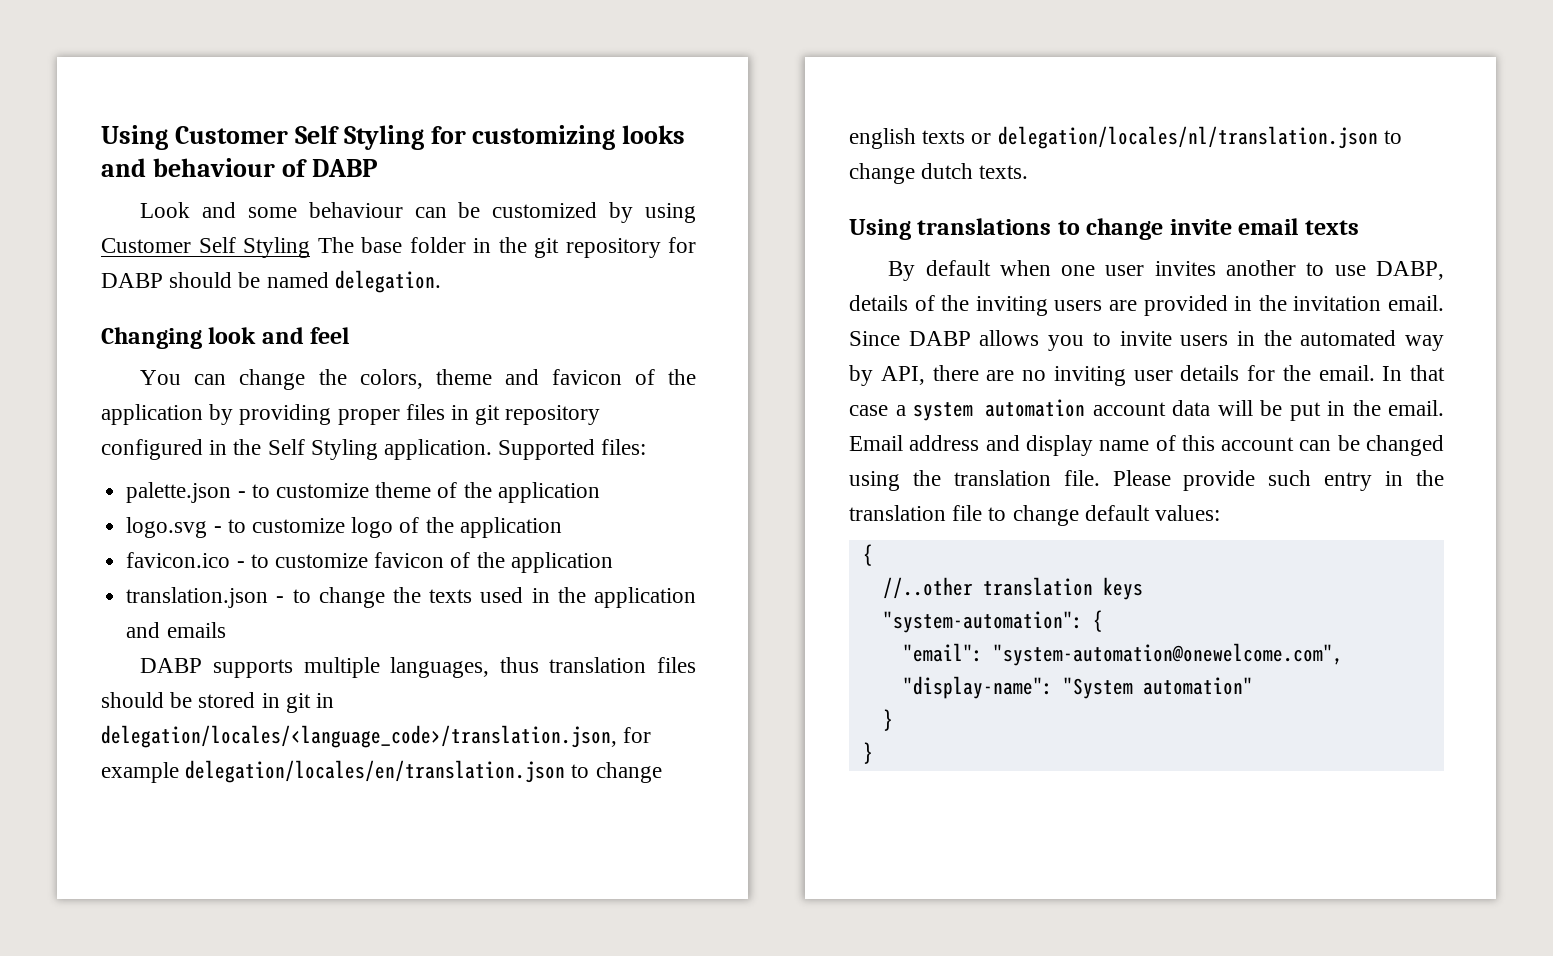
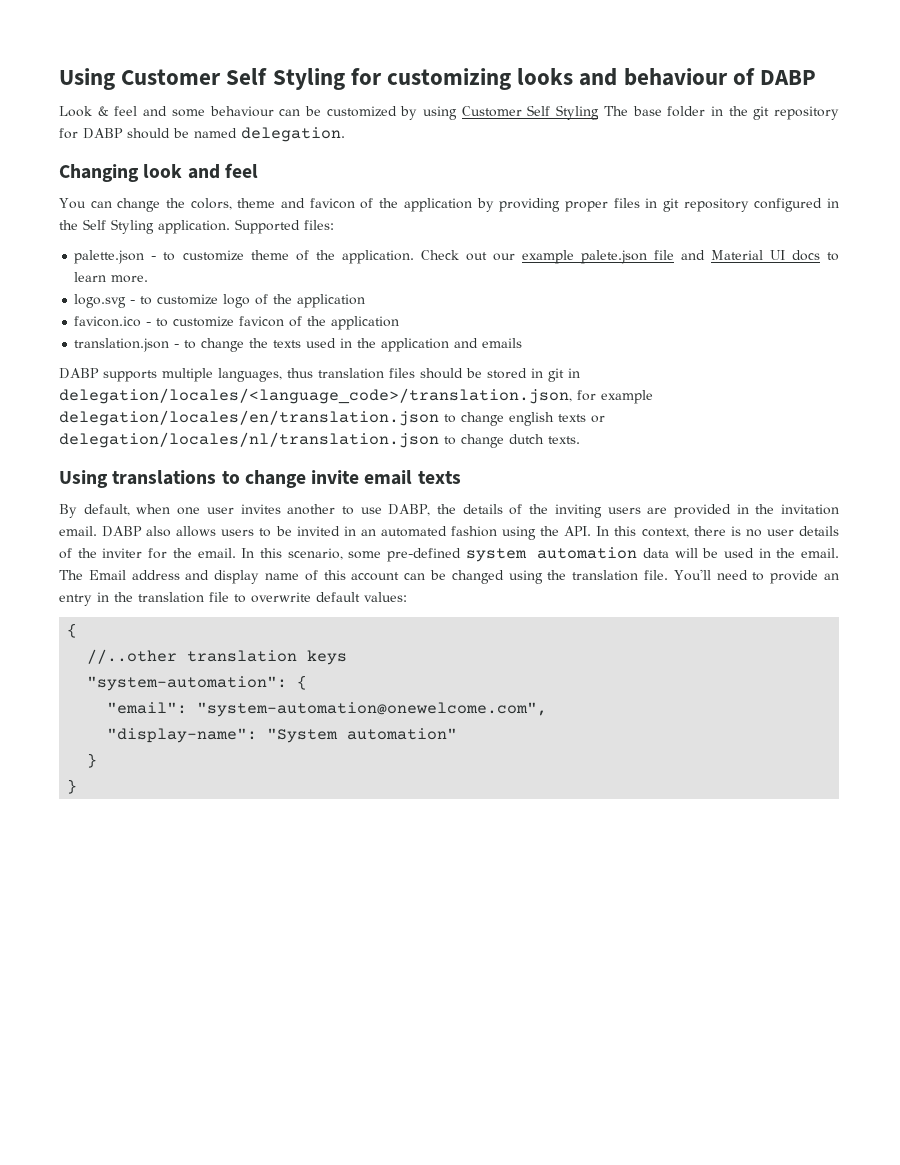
(191, 210) none -> [97,106,138,116] & feel
[497,482,600,503] application -> [341,250,839,264] [74,272,149,283] application. Check out our example palete.json file and Material UI docs to learn more.
[925,260,991,276] default -> [83,504,130,516] default,
(1444, 270) none -> [436,504,456,514] the
[849,330,1444,351] [849,365,1445,386] [849,405,906,416] Since DABP allows you to invite users in the automated way by API, there are no inviting user details for the email. In that case a -> [102,526,839,540] [59,548,461,562] DABP also allows users to be invited in an automated fashion using the API. In this context, there is no user details of the inviter for the email. In this scenario, some pre-defined
[1092,402,1166,416] account -> (638, 553) none
[1289,402,1321,421] put -> [723,548,754,558] used
(1444, 408) none -> [59,570,83,580] The
[1112,470,1312,491] Please provide such -> [673,569,839,584] You'll need to provide an
[1012,505,1079,526] change -> [251,592,311,603] overwrite

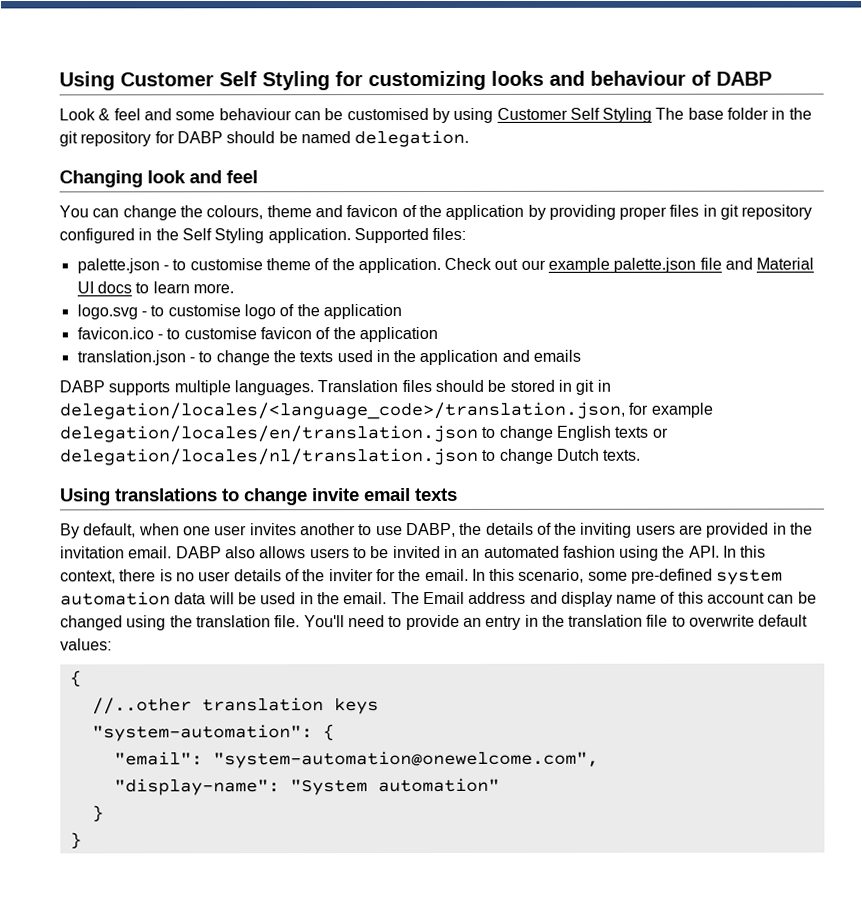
[326,106,397,117] customized -> [346,108,429,121] customised
[190,198,232,210] colors, -> [206,205,264,220] colours,
[182,250,244,261] customize -> [189,258,263,271] customise
[580,250,647,264] palete.json -> [613,257,697,273] palette.json
[157,294,219,305] customize -> [167,304,241,317] customise
[173,316,235,327] customize -> [183,327,257,340] customise
[218,368,384,382] languages, thus translation -> [233,380,399,396] languages. Translation
[509,412,554,426] english -> [555,425,611,441] English
[509,434,544,444] dutch -> [555,448,600,461] Dutch

